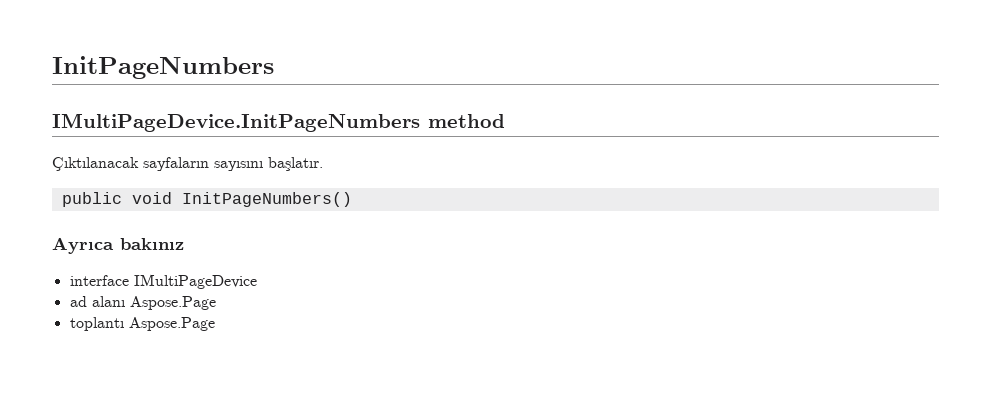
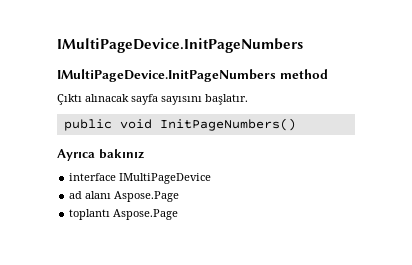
[52,56,274,79] InitPageNumbers -> [57,38,303,53] IMultiPageDevice.InitPageNumbers
[52,157,209,171] Çıktılanacak sayfaların -> [57,94,158,105] Çıktı alınacak sayfa

